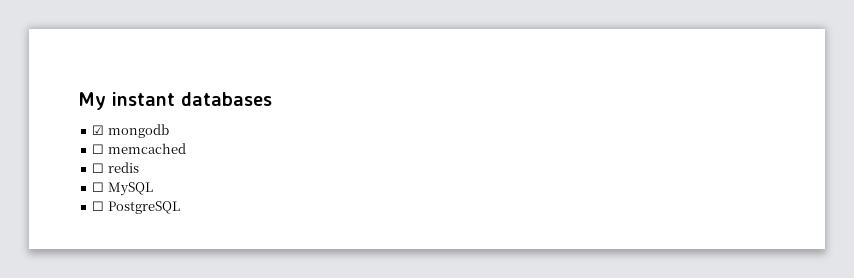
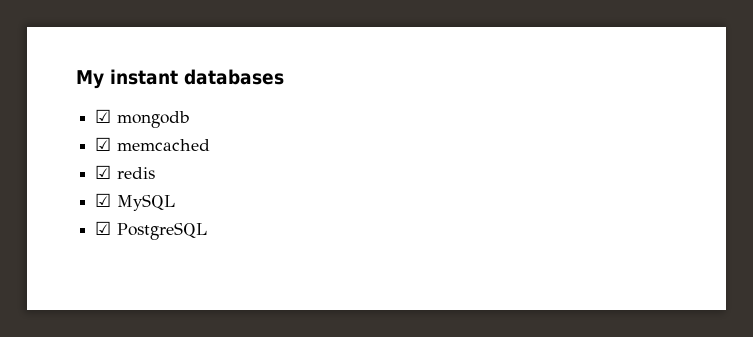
[92,144,105,154] ☐ -> [95,137,112,151] ☑
[92,163,105,173] ☐ -> [95,165,112,179] ☑
[92,182,105,192] ☐ -> [95,193,112,207] ☑
[92,201,105,211] ☐ -> [95,221,112,235] ☑

